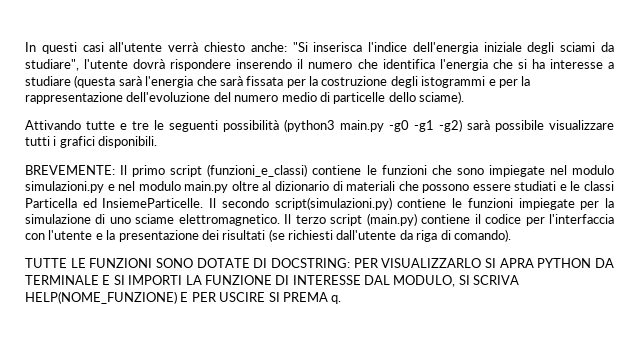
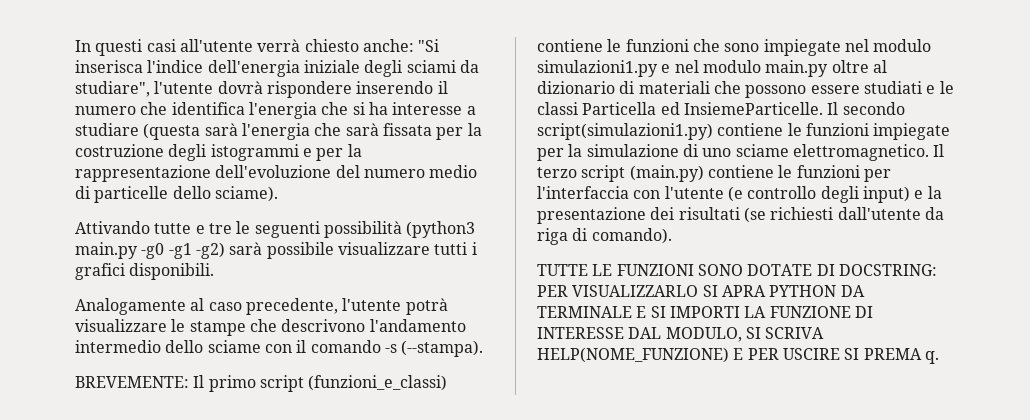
(158, 142) none -> [75,298,448,315] [75,319,466,336] [75,340,484,357] // Analogamente al caso precedente, l'utente potrà visualizzare le stampe che descrivono l'andamento intermedio dello sciame con il comando -s (--stampa).
[25,181,104,193] simulazioni.py -> [537,60,658,77] simulazioni1.py
[274,197,392,210] script(simulazioni.py) -> [537,123,713,140] script(simulazioni1.py)
[474,214,522,224] il codice -> [778,165,860,178] le funzioni
(93, 235) none -> [727,186,910,203] (e controllo degli input)

